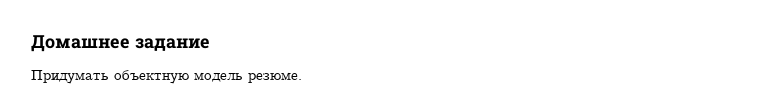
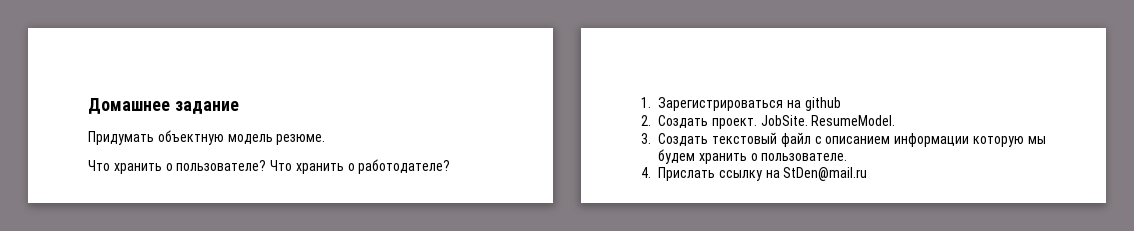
(302, 77) none -> [88,159,451,174] [641,97,841,111] [641,115,896,129] [641,132,1046,147] [658,149,848,164] [641,167,868,181] // Что хранить о пользователе? Что хранить о работодателе? // 1. Зарегистрироваться на github // 2. Создать проект. JobSite. ResumeModel. // 3. Создать текстовый файл с описанием информации которую мы будем хранить о пользователе. // 4. Прислать ссылку на StDen@mail.ru

